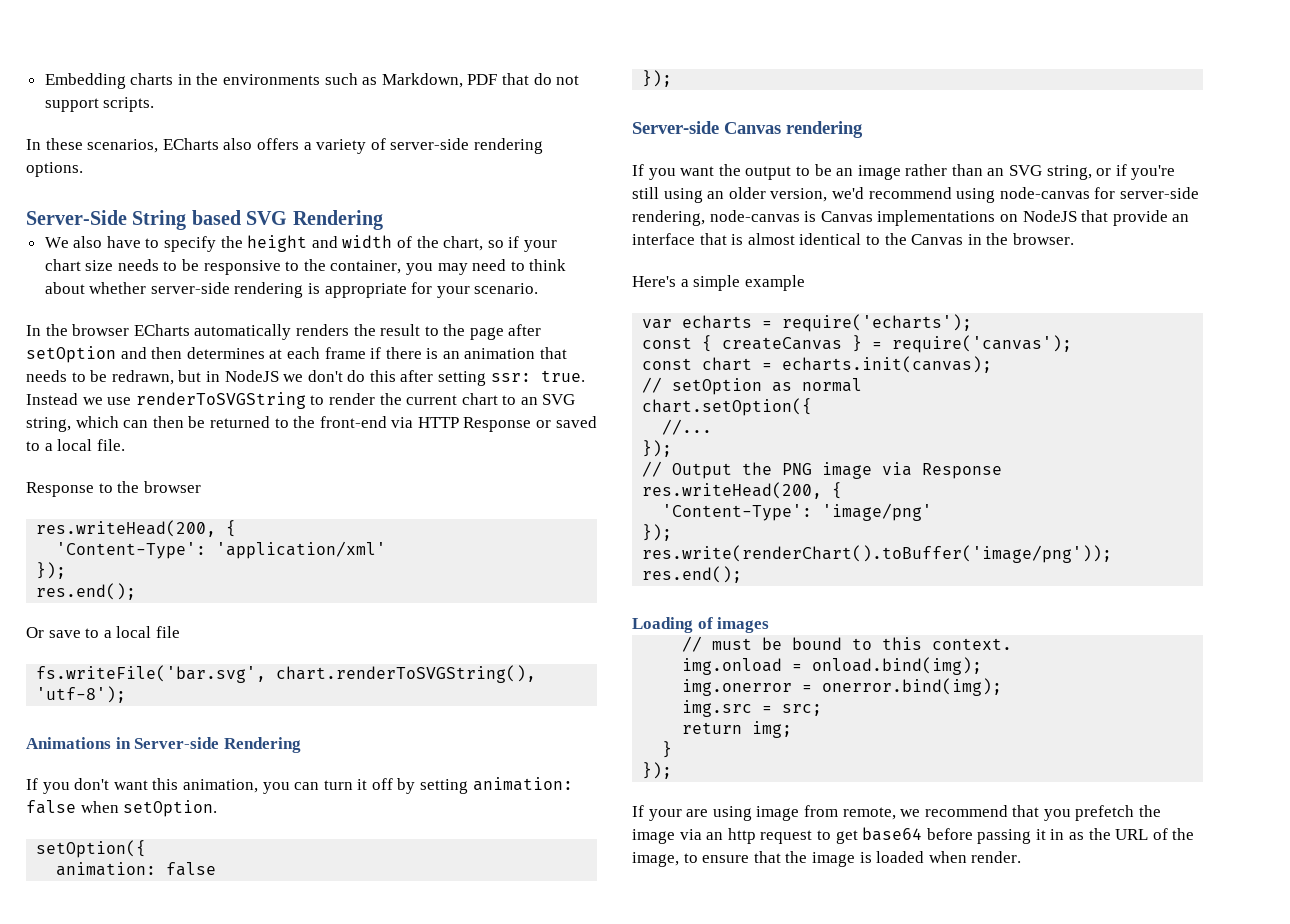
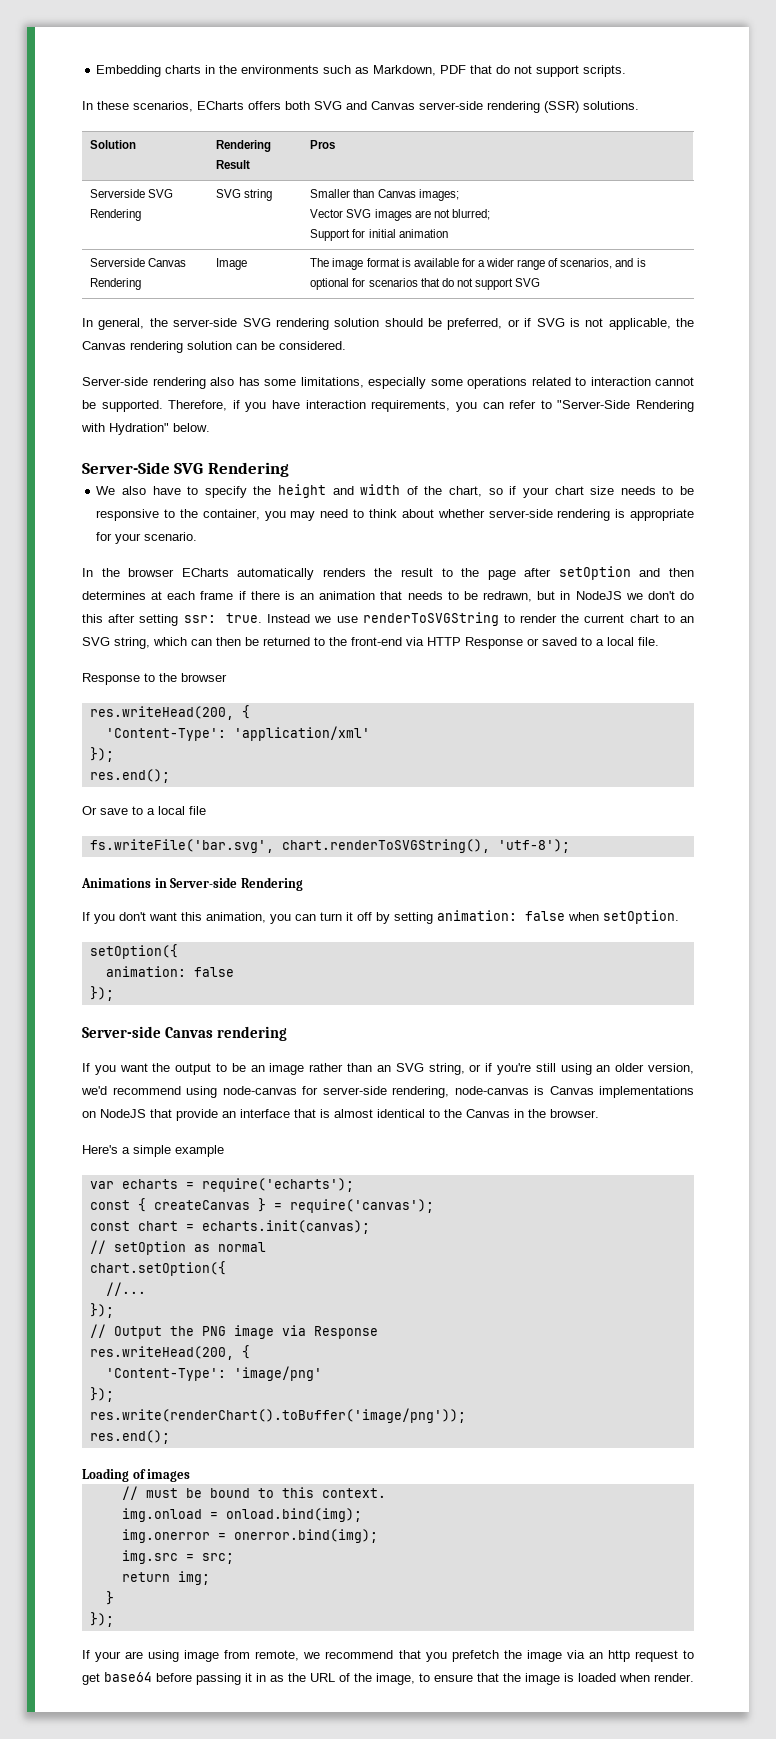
[223,138,543,154] [26,162,83,177] also offers a variety of server-side rendering options. -> [248,101,639,113] [90,140,137,149] [216,140,272,152] [216,160,251,169] [310,140,336,149] [90,189,174,198] [90,209,142,221] [216,189,273,201] [310,189,459,201] [310,209,490,221] [310,229,448,241] [90,258,187,267] [90,278,142,290] [216,258,248,270] [310,258,646,270] [310,278,541,290] [82,318,694,330] [82,341,346,353] [82,377,694,389] [82,400,695,412] [81,423,210,435] offers both SVG and Canvas server-side rendering (SSR) solutions. // Solution | Rendering Result | Pros // Serverside SVG Rendering | SVG string | Smaller than Canvas images; // Vector SVG images are not blurred; // Support for initial animation // Serverside Canvas Rendering | Image | The image format is available for a wider range of scenarios, and is optional for scenarios that do not support SVG // In general, the server-side SVG rendering solution should be preferred, or if SVG is not applicable, the Canvas rendering solution can be considered. // Server-side rendering also has some limitations, especially some operations related to interaction cannot be supported. Therefore, if you have interaction requirements, you can refer to "Server-Side Rendering with Hydration" below.
[132,210,241,230] String based -> (170, 468) none

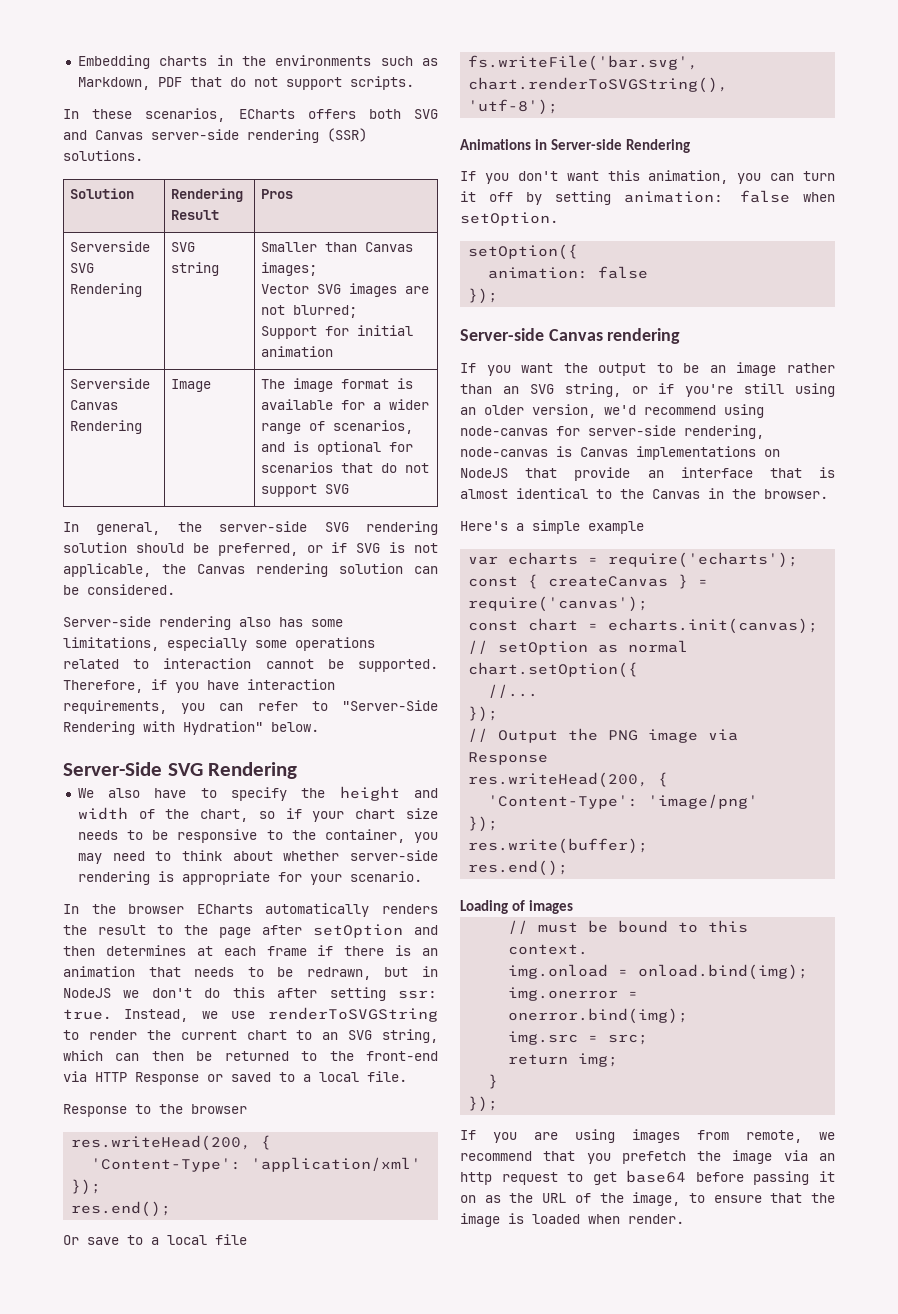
[267,614,311,623] Instead -> [124,1009,189,1022] Instead,
[89,1408,466,1423] res.write(renderChart().toBuffer('image/png')); -> [468,838,649,854] res.write(buffer);
[95,1651,122,1662] your -> [493,1132,517,1143] you
[184,1650,220,1662] image -> [632,1129,680,1143] images
[256,1673,266,1682] in -> [460,1195,476,1203] on

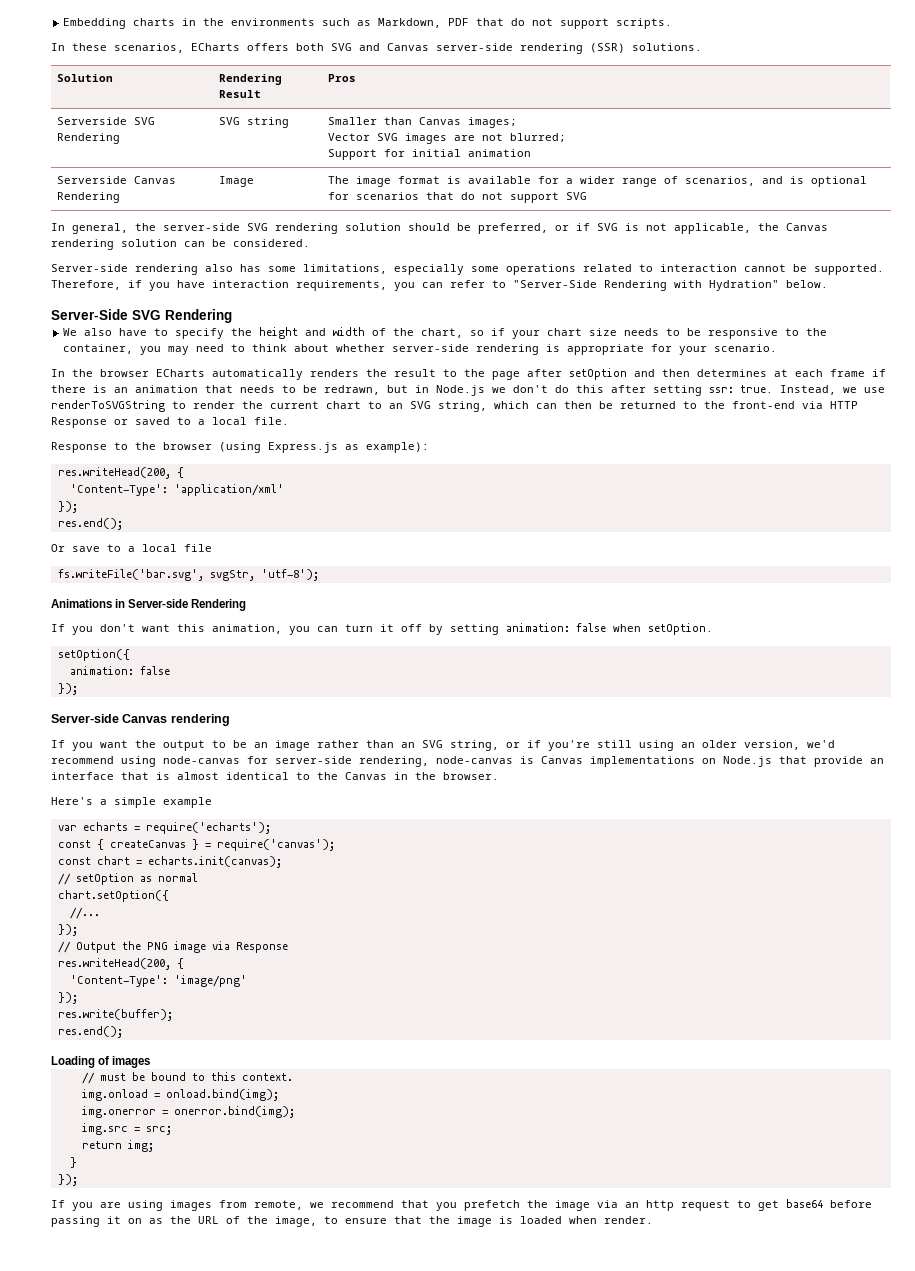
[63,988,111,998] NodeJS -> [436,385,485,396] Node.js
(247, 1109) none -> [219,442,429,453] (using Express.js as example):
[468,77,729,93] chart.renderToSVGString(), -> [209,570,255,581] svgStr,
[460,468,508,478] NodeJS -> [723,756,772,767] Node.js

